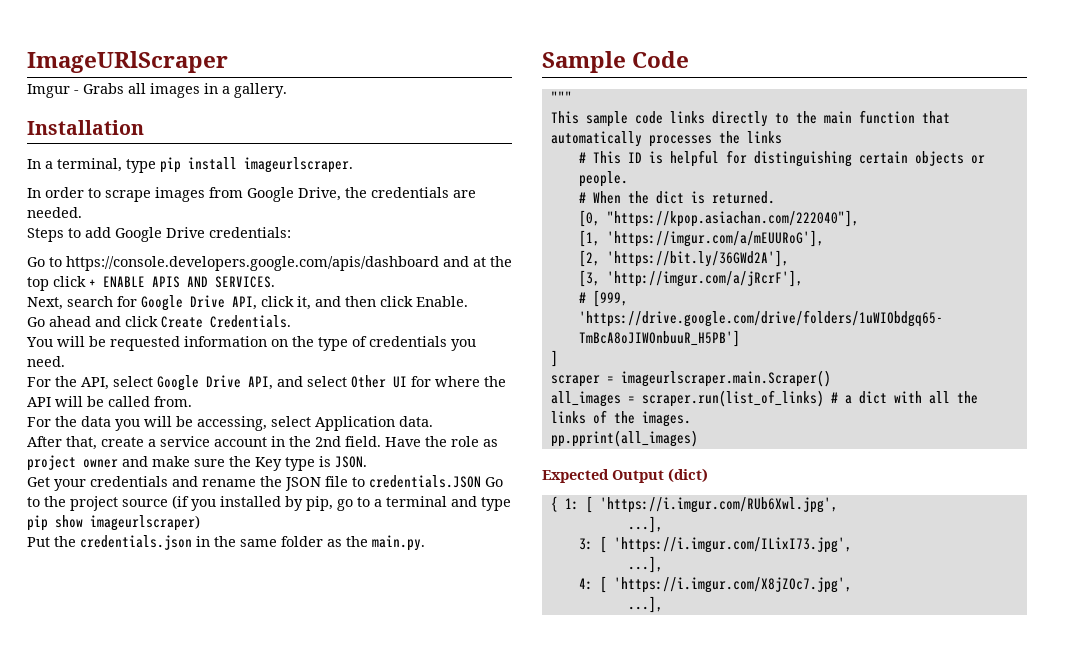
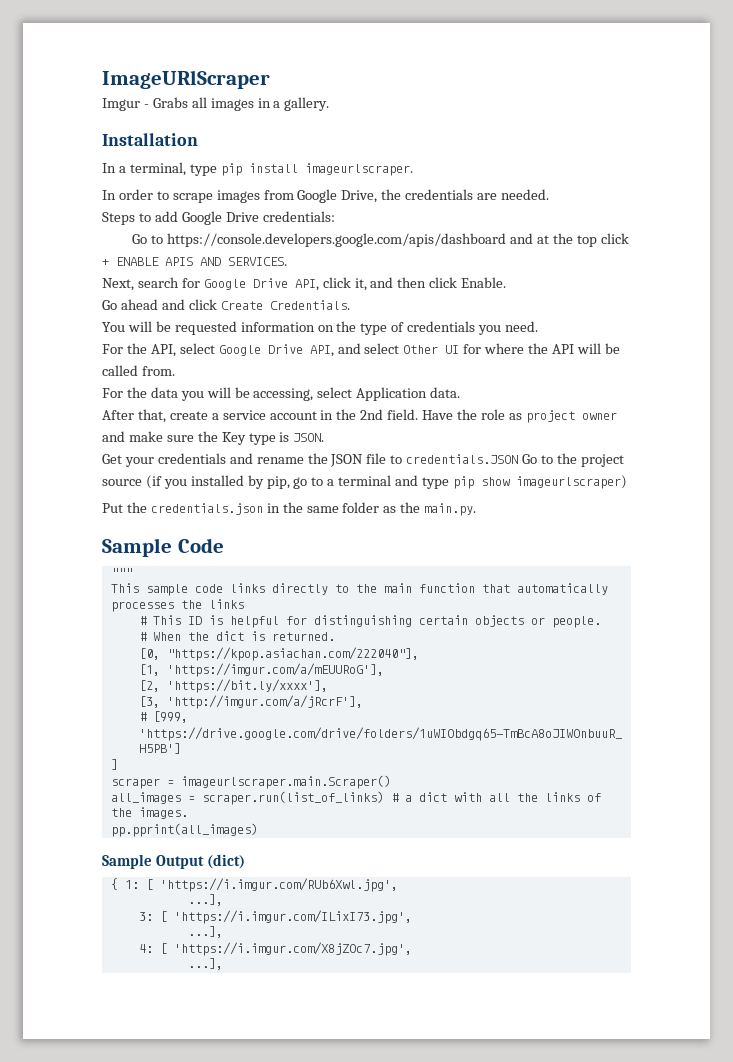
[606,250,789,267] 'https://bit.ly/36GWd2A'], -> [166,679,328,693] 'https://bit.ly/xxxx'],
[542,469,609,483] Expected -> [102,854,152,869] Sample

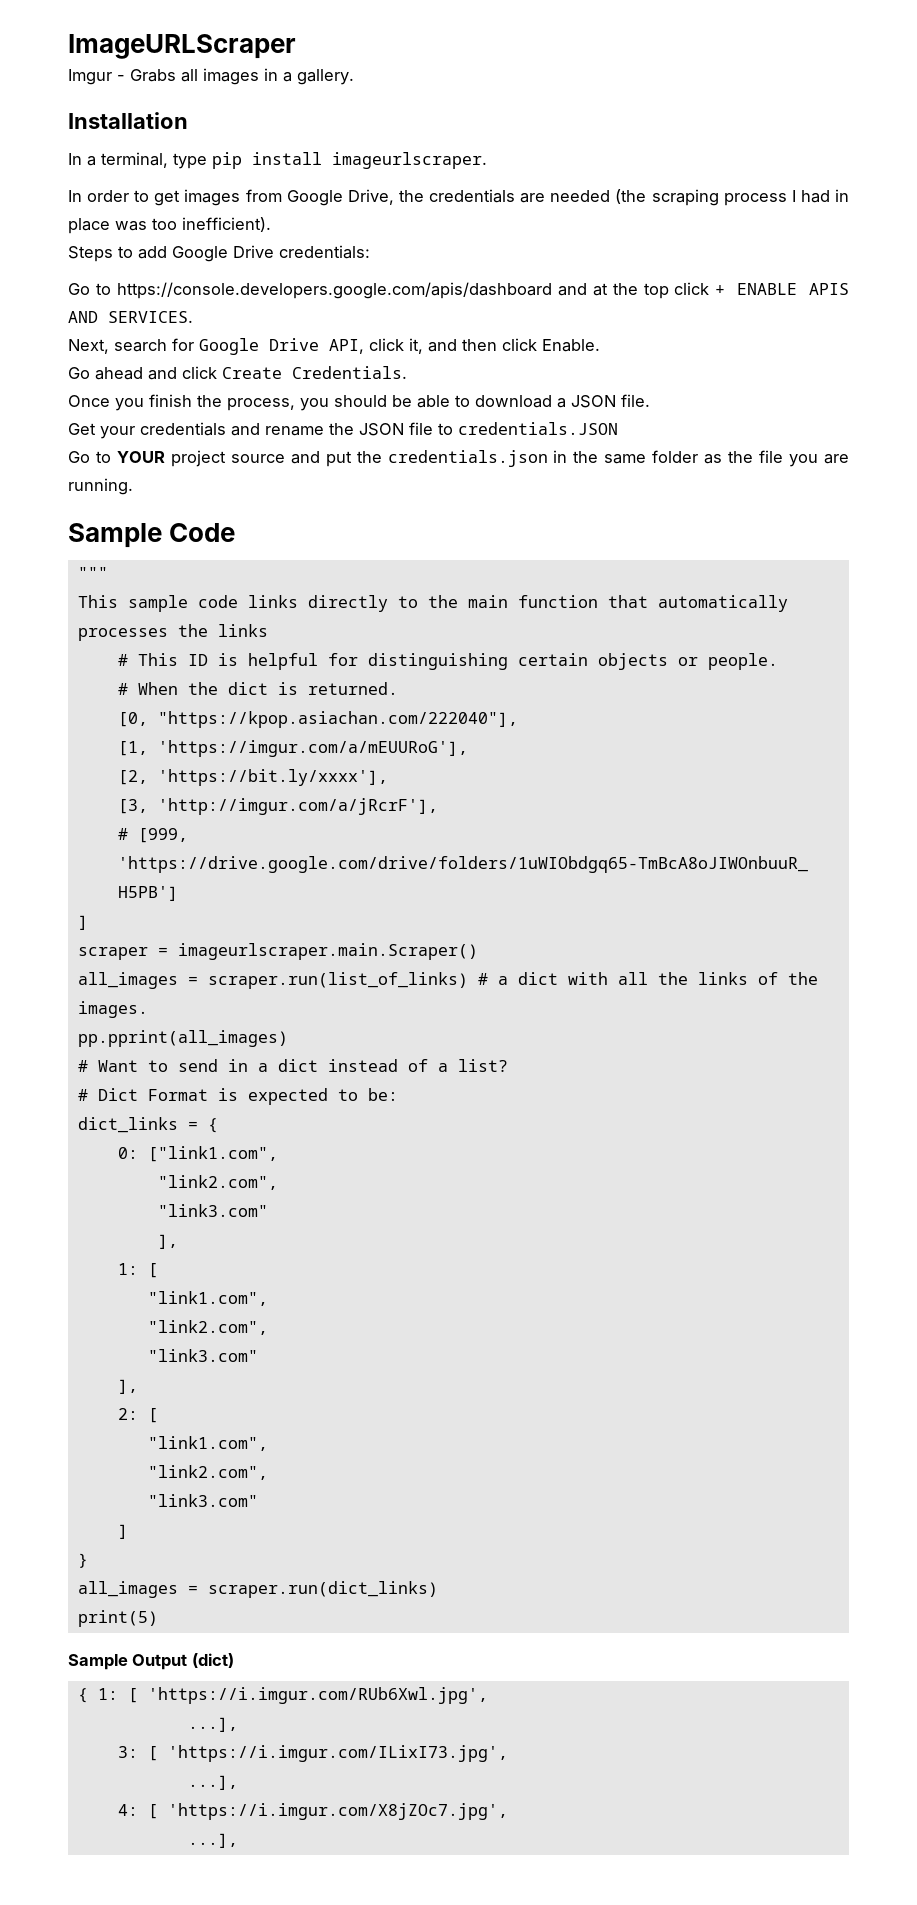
[102,70,270,89] ImageURlScraper -> [68,34,296,59] ImageURLScraper
[172,193,213,203] scrape -> [154,190,181,206] get
[501,189,550,200] needed. -> [550,189,850,206] [68,217,271,234] needed (the scraping process I had in place was too inefficient).
[102,321,539,335] [102,343,620,357] [102,365,175,376] [102,387,461,401] [102,409,617,423] [102,431,325,445] You will be requested information on the type of credentials you need. // For the API, select Google Drive API, and select Other UI for where the API will be called from. // For the data you will be accessing, select Application data. // After that, create a service account in the 2nd field. Have the role as project owner and make sure the Key type is JSON. -> [68,394,650,411] Once you finish the process, you should be able to download a JSON file.
[522,453,577,464] Go to the -> [68,451,165,463] // Go to YOUR
[145,475,627,489] [102,503,123,513] (if you installed by pip, go to a terminal and type pip show imageurlscraper) // Put -> [290,451,352,467] and put
[424,503,477,516] main.py. -> [759,450,850,467] [68,478,133,495] file you are running.
(258, 830) none -> [77,1059,508,1072] [77,1088,398,1105] [77,1117,218,1133] [117,1146,278,1162] [157,1175,278,1190] [157,1204,268,1217] [157,1234,178,1249] [117,1263,158,1278] [147,1291,268,1306] [147,1320,268,1335] [147,1349,258,1362] [117,1379,138,1394] [117,1408,158,1423] [147,1436,268,1451] [147,1465,268,1480] [147,1494,258,1507] [117,1524,128,1539] [77,1553,88,1568] [77,1581,438,1598] [77,1610,158,1627] // # Want to send in a dict instead of a list? // # Dict Format is expected to be: // dict_links = { // 0: ["link1.com", // "link2.com", // "link3.com" // ], // 1: [ // "link1.com", // "link2.com", // "link3.com" // ], // 2: [ // "link1.com", // "link2.com", // "link3.com" // ] // } // all_images = scraper.run(dict_links) // print(5)

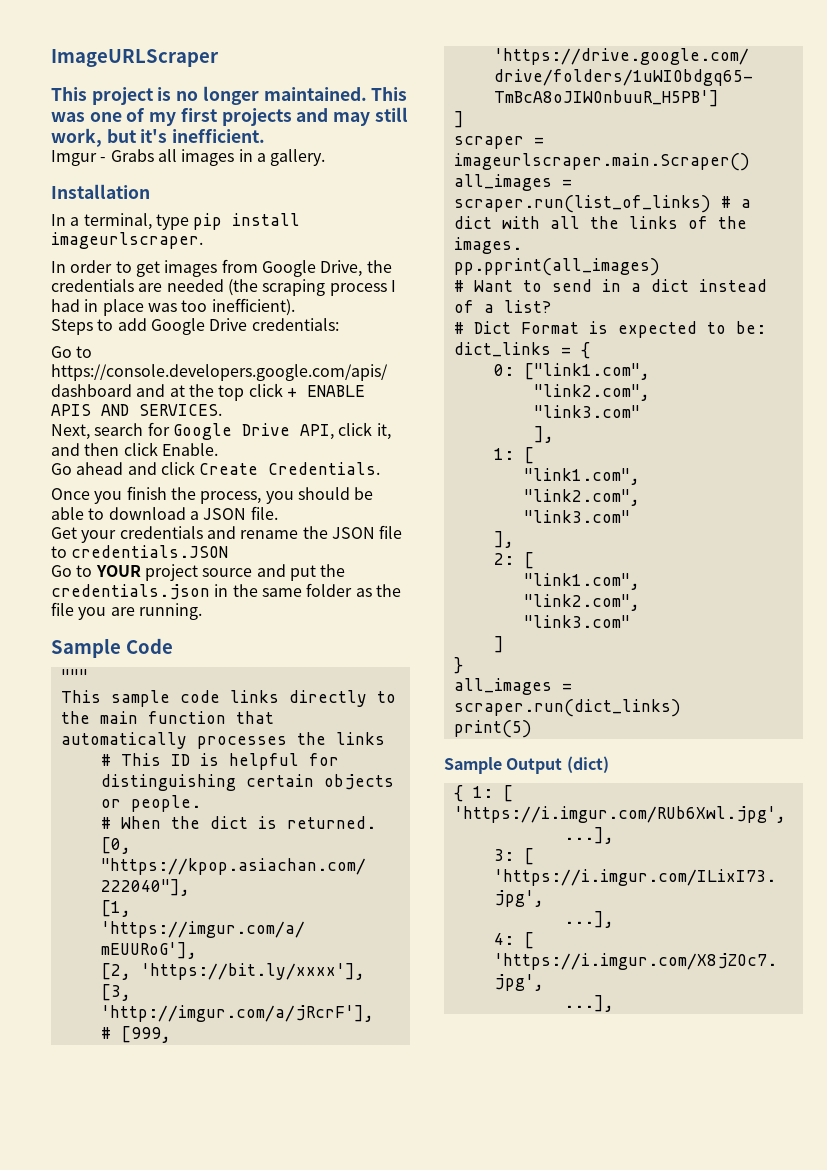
(296, 46) none -> [51,86,408,105] [51,107,408,126] [51,128,266,147] // This project is no longer maintained. This was one of my first projects and may still work, but it's inefficient.

